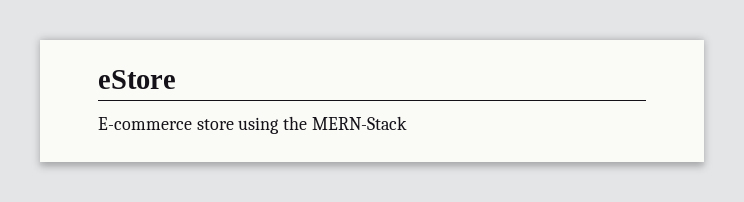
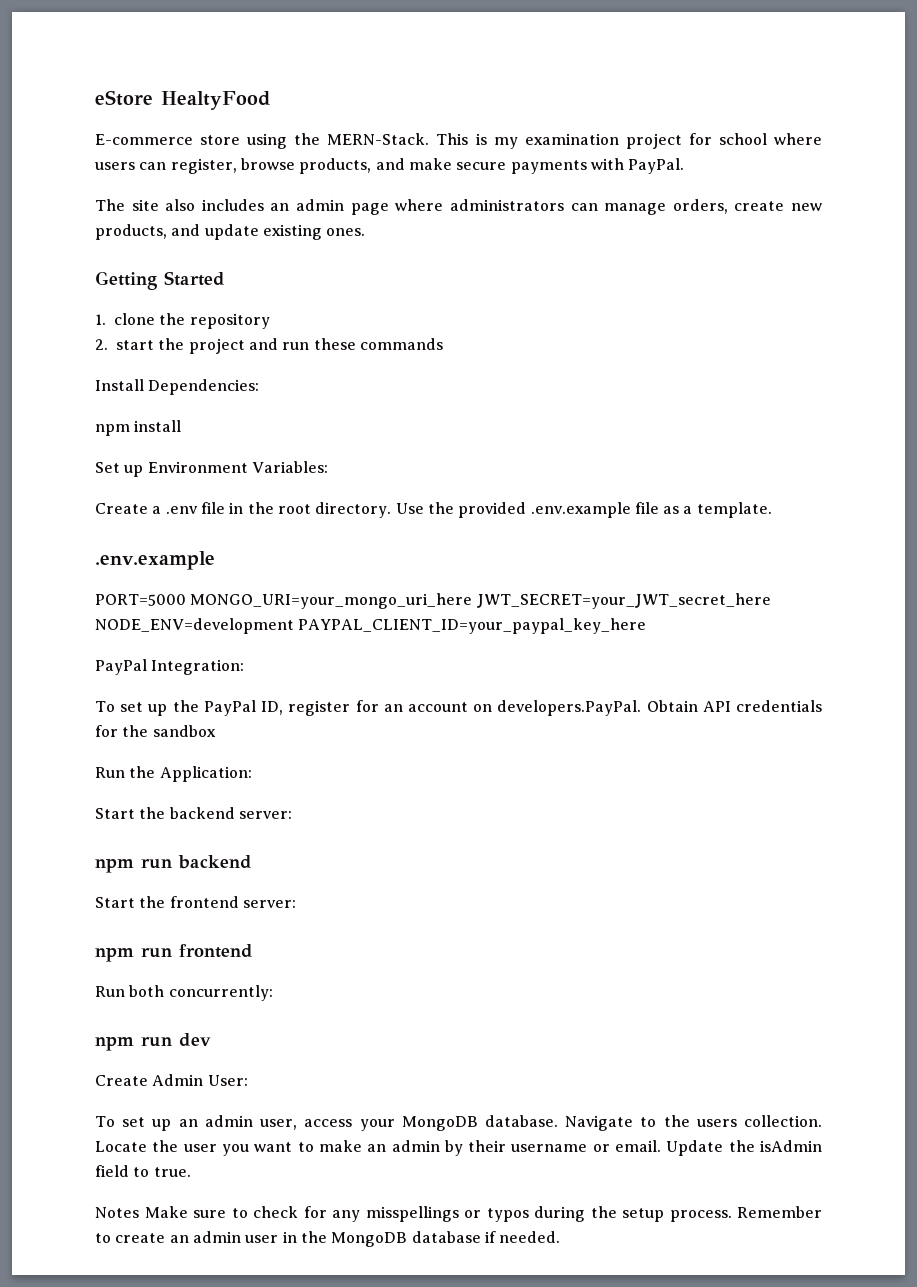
(176, 79) none -> [161,91,270,110] HealtyFood
[311,116,407,130] MERN-Stack -> [327,133,823,149] [95,158,685,174] [95,199,823,215] [95,224,366,240] [95,271,225,290] [95,313,270,329] [95,338,443,354] [95,379,260,395] [95,420,182,436] [95,461,328,477] [95,502,772,518] [95,551,215,570] [95,593,771,609] [95,618,647,634] [95,659,245,675] [95,700,823,716] [95,725,216,737] [95,766,252,782] [95,807,292,819] [95,855,252,873] [95,896,296,908] [95,944,253,962] [95,985,273,1001] [95,1033,211,1051] [95,1074,248,1086] [95,1115,823,1131] [95,1140,822,1156] [95,1165,191,1177] [95,1206,822,1222] [95,1231,561,1247] MERN-Stack. This is my examination project for school where users can register, browse products, and make secure payments with PayPal. // The site also includes an admin page where administrators can manage orders, create new products, and update existing ones. // Getting Started // 1. clone the repository // 2. start the project and run these commands // Install Dependencies: // npm install // Set up Environment Variables: // Create a .env file in the root directory. Use the provided .env.example file as a template. // .env.example // PORT=5000 MONGO_URI=your_mongo_uri_here JWT_SECRET=your_JWT_secret_here NODE_ENV=development PAYPAL_CLIENT_ID=your_paypal_key_here // PayPal Integration: // To set up the PayPal ID, register for an account on developers.PayPal. Obtain API credentials for the sandbox // Run the Application: // Start the backend server: // npm run backend // Start the frontend server: // npm run frontend // Run both concurrently: // npm run dev // Create Admin User: // To set up an admin user, access your MongoDB database. Navigate to the users collection. Locate the user you want to make an admin by their username or email. Update the isAdmin field to true. // Notes Make sure to check for any misspellings or typos during the setup process. Remember to create an admin user in the MongoDB database if needed.

